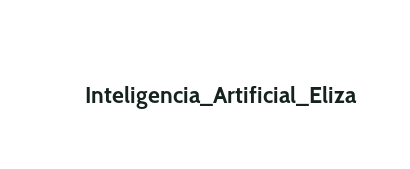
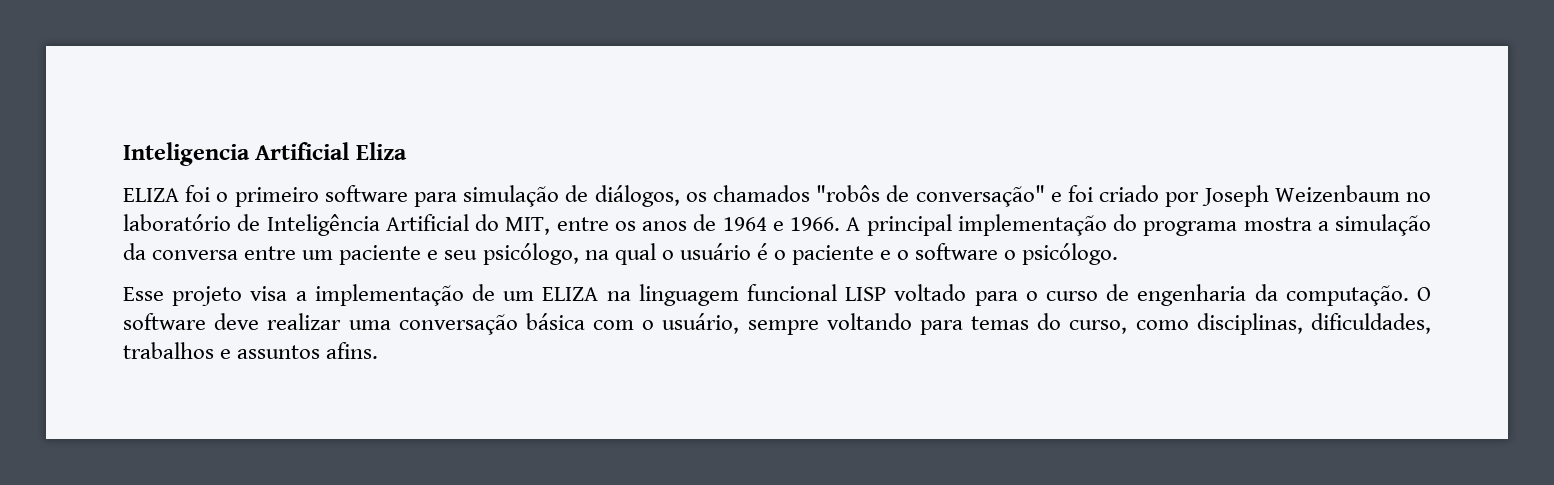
[85,86,357,109] Inteligencia_Artificial_Eliza -> [123,142,407,166] [123,185,1432,207] [123,214,1431,236] [123,243,1119,265] [123,284,1432,306] [123,313,1431,335] [123,342,379,359] Inteligencia Artificial Eliza // ELIZA foi o primeiro software para simulação de diálogos, os chamados "robôs de conversação" e foi criado por Joseph Weizenbaum no laboratório de Inteligência Artificial do MIT, entre os anos de 1964 e 1966. A principal implementação do programa mostra a simulação da conversa entre um paciente e seu psicólogo, na qual o usuário é o paciente e o software o psicólogo. // Esse projeto visa a implementação de um ELIZA na linguagem funcional LISP voltado para o curso de engenharia da computação. O software deve realizar uma conversação básica com o usuário, sempre voltando para temas do curso, como disciplinas, dificuldades, trabalhos e assuntos afins.

